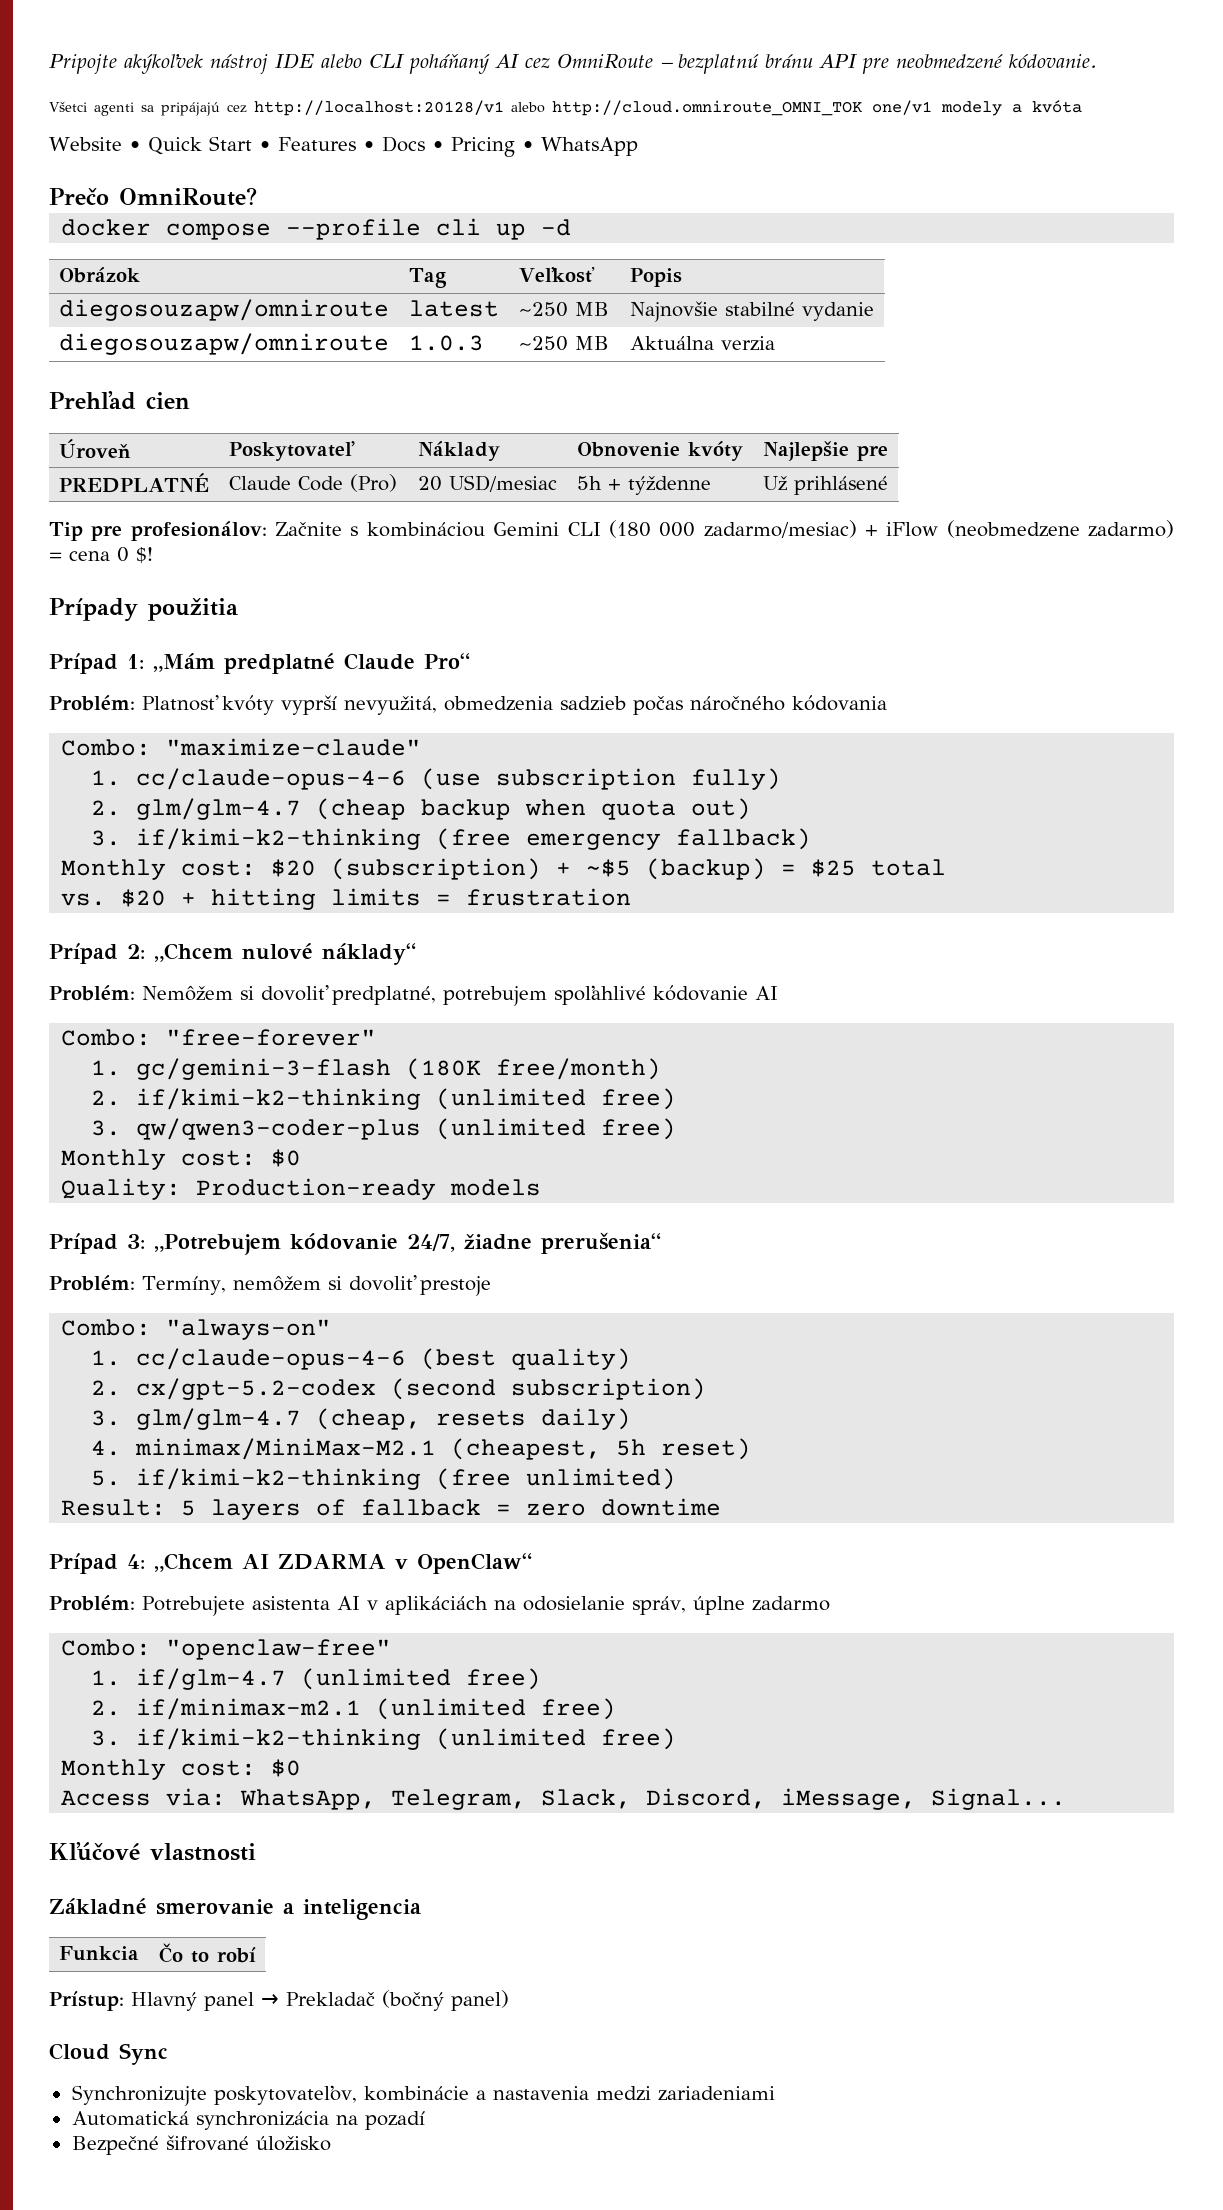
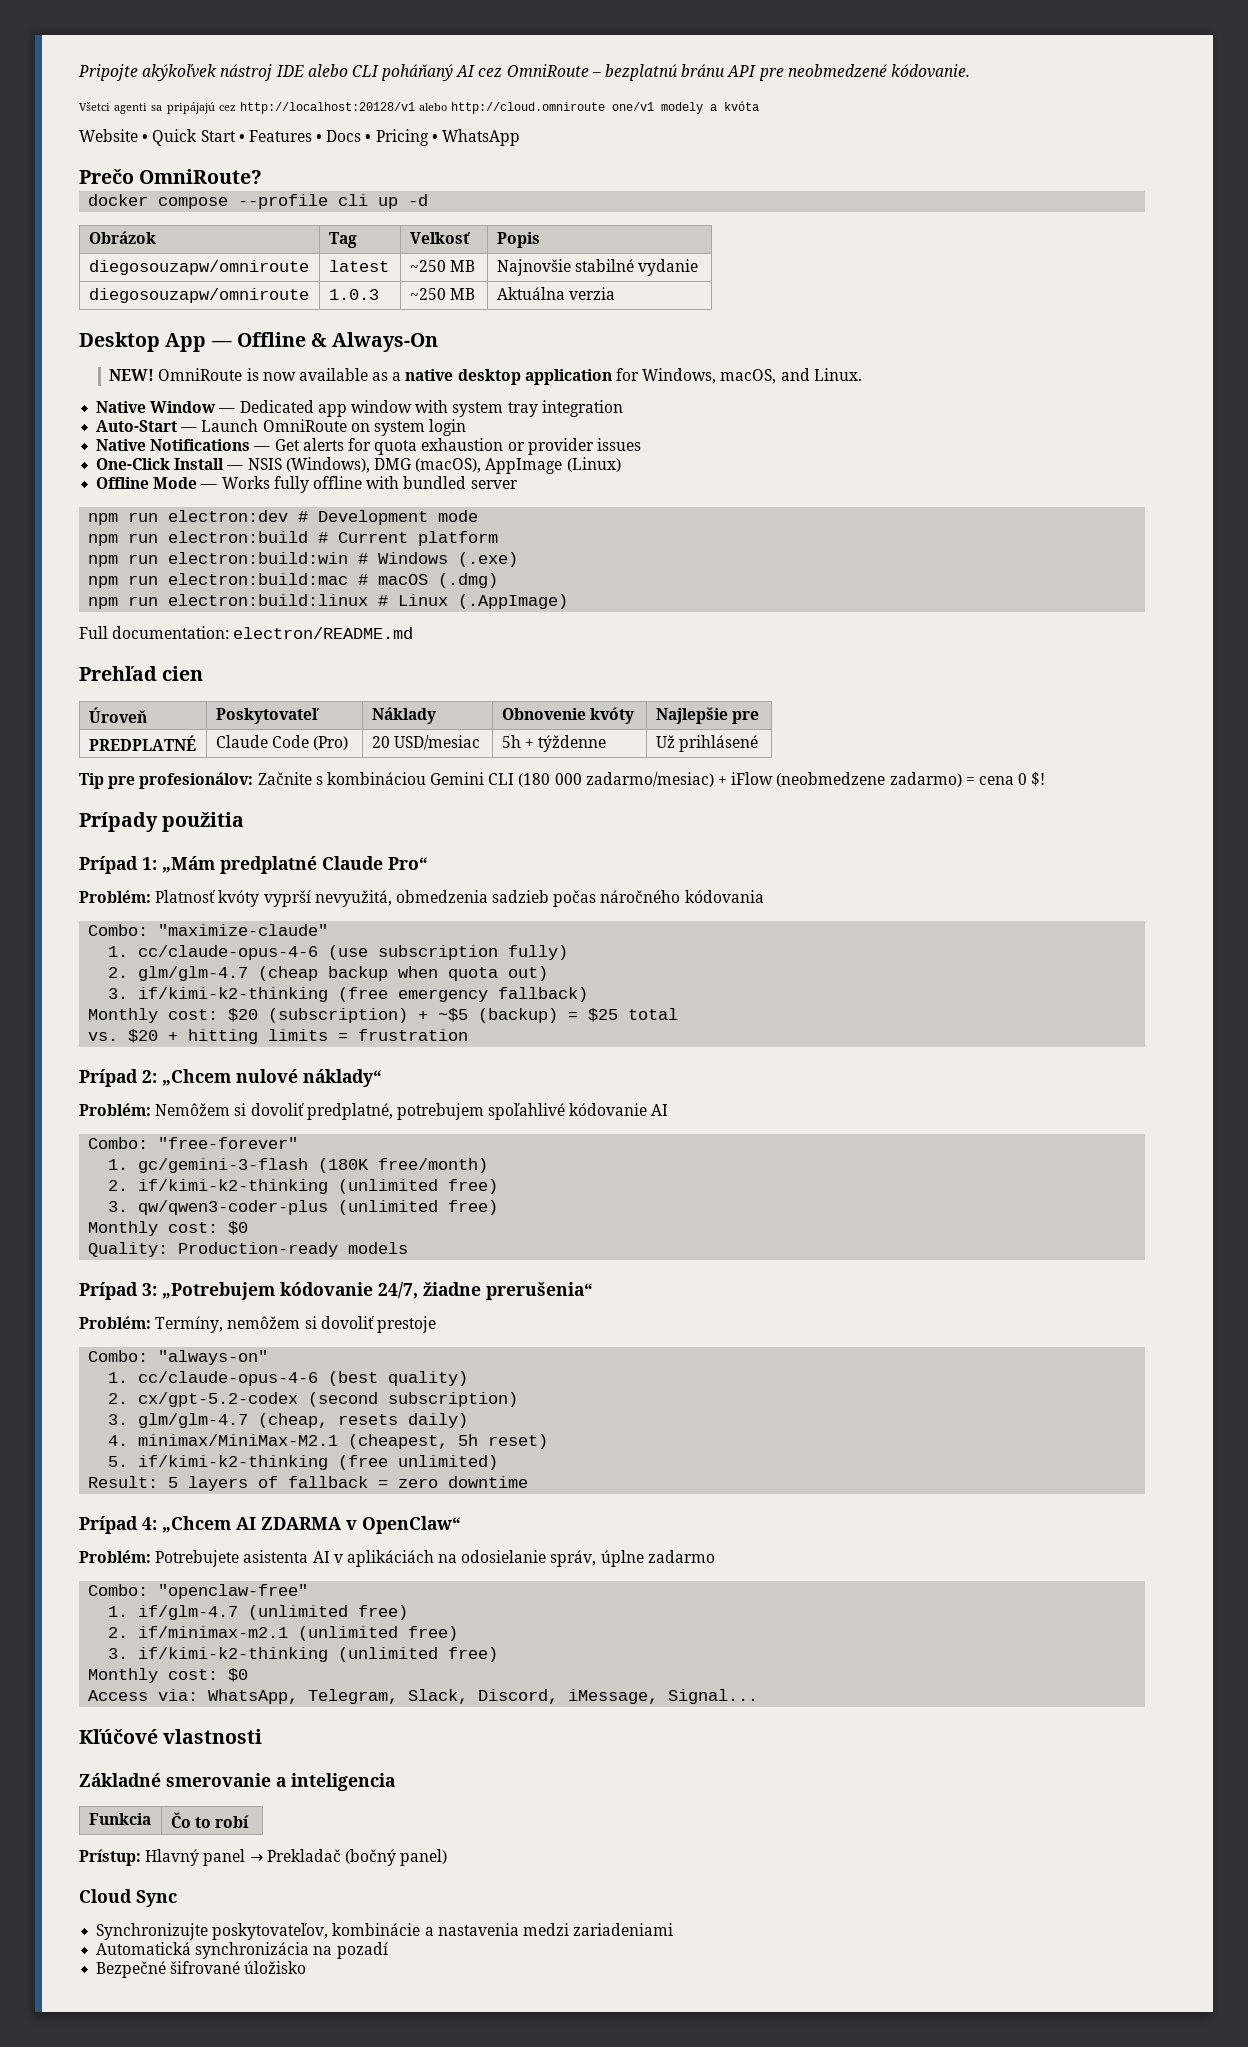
[552,100,862,116] http://cloud.omniroute_OMNI_TOK -> [451,102,606,114] http://cloud.omniroute
(775, 343) none -> [79,332,439,352] [109,368,862,385] [96,400,623,417] [96,419,467,436] [96,438,641,455] [96,457,621,474] [96,476,518,493] [88,510,479,525] [88,531,499,546] [88,552,519,567] [88,573,499,588] [88,594,569,609] [79,626,414,639] // Desktop App — Offline & Always-On // NEW! OmniRoute is now available as a native desktop application for Windows, macOS, and Linux. // Native Window — Dedicated app window with system tray integration // Auto-Start — Launch OmniRoute on system login // Native Notifications — Get alerts for quota exhaustion or provider issues // One-Click Install — NSIS (Windows), DMG (macOS), AppImage (Linux) // Offline Mode — Works fully offline with bundled server // npm run electron:dev # Development mode // npm run electron:build # Current platform // npm run electron:build:win # Windows (.exe) // npm run electron:build:mac # macOS (.dmg) // npm run electron:build:linux # Linux (.AppImage) // Full documentation: electron/README.md

